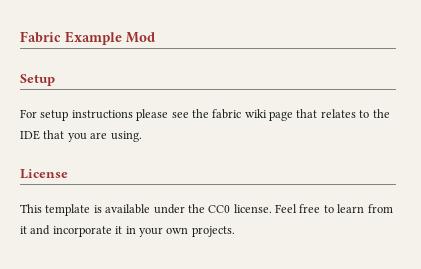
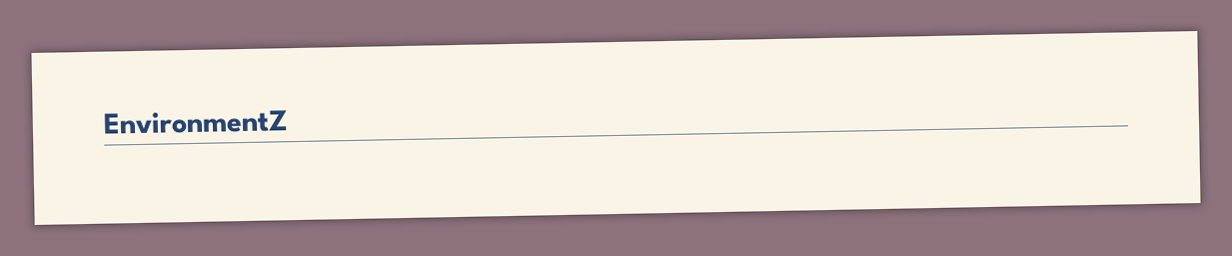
[20,31,155,45] [20,74,55,86] [20,109,390,121] [20,130,142,142] [20,169,68,179] [20,204,393,216] [20,225,235,237] Fabric Example Mod // Setup // For setup instructions please see the fabric wiki page that relates to the IDE that you are using. // License // This template is available under the CC0 license. Feel free to learn from it and incorporate it in your own projects. -> [103,110,289,135] EnvironmentZ

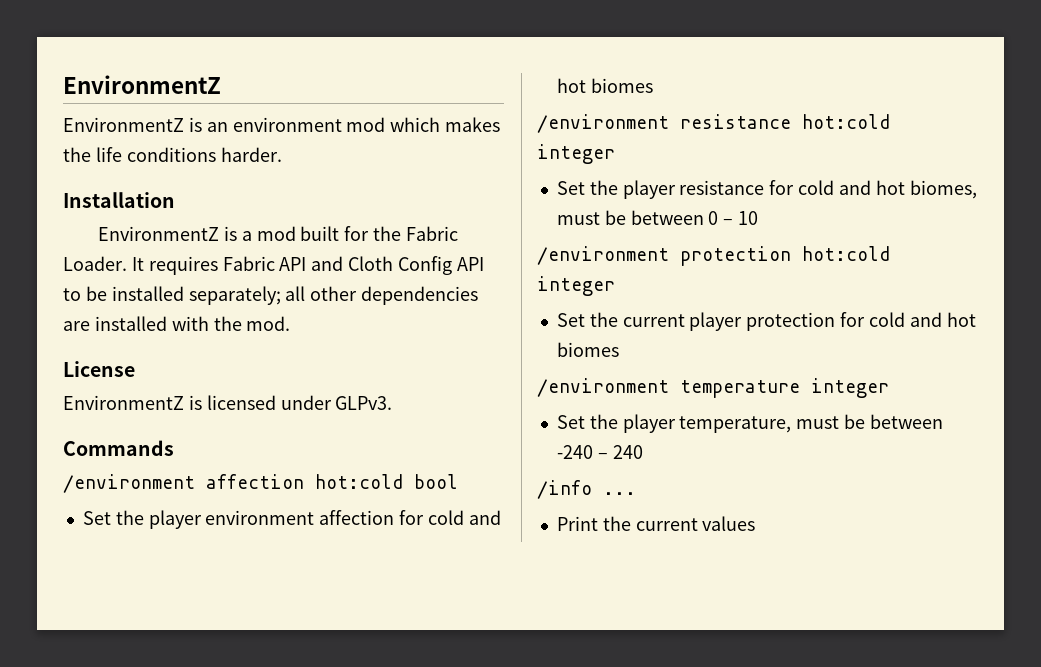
[103,110,289,135] EnvironmentZ -> [63,75,221,94] [63,117,501,132] [63,147,282,162] [63,192,175,208] [97,226,458,241] [63,256,484,275] [63,286,479,305] [63,316,291,331] [63,361,135,377] [63,395,393,410] [63,440,174,456] [63,474,458,493] [82,510,501,529] [556,78,653,93] [537,114,890,133] [537,144,615,164] [556,180,977,199] [556,210,759,225] [537,246,890,266] [537,276,615,296] [556,312,976,331] [556,342,619,357] [537,378,889,398] [556,414,943,433] [556,445,643,459] [537,480,636,499] [556,516,756,531] EnvironmentZ // EnvironmentZ is an environment mod which makes the life conditions harder. // Installation // EnvironmentZ is a mod built for the Fabric Loader. It requires Fabric API and Cloth Config API to be installed separately; all other dependencies are installed with the mod. // License // EnvironmentZ is licensed under GLPv3. // Commands // /environment affection hot:cold bool // Set the player environment affection for cold and hot biomes // /environment resistance hot:cold integer // Set the player resistance for cold and hot biomes, must be between 0 – 10 // /environment protection hot:cold integer // Set the current player protection for cold and hot biomes // /environment temperature integer // Set the player temperature, must be between -240 – 240 // /info ... // Print the current values

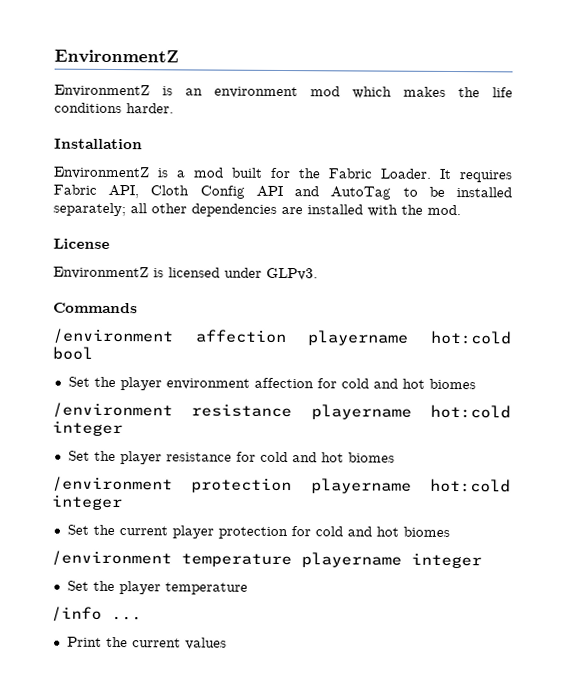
[279,256,344,271] API and -> [108,184,140,199] API,
(484, 264) none -> [294,186,392,200] and AutoTag
(304, 481) none -> [307,330,410,346] playername
(791, 121) none -> [310,404,412,420] playername
[909,180,977,199] [556,210,759,225] biomes, must be between 0 – 10 -> [347,452,395,463] biomes
(791, 256) none -> [310,478,412,494] playername
[811,378,889,398] [556,414,943,433] [556,445,643,459] integer // Set the player temperature, must be between -240 – 240 -> [301,552,482,569] [66,580,248,595] playername integer // Set the player temperature

